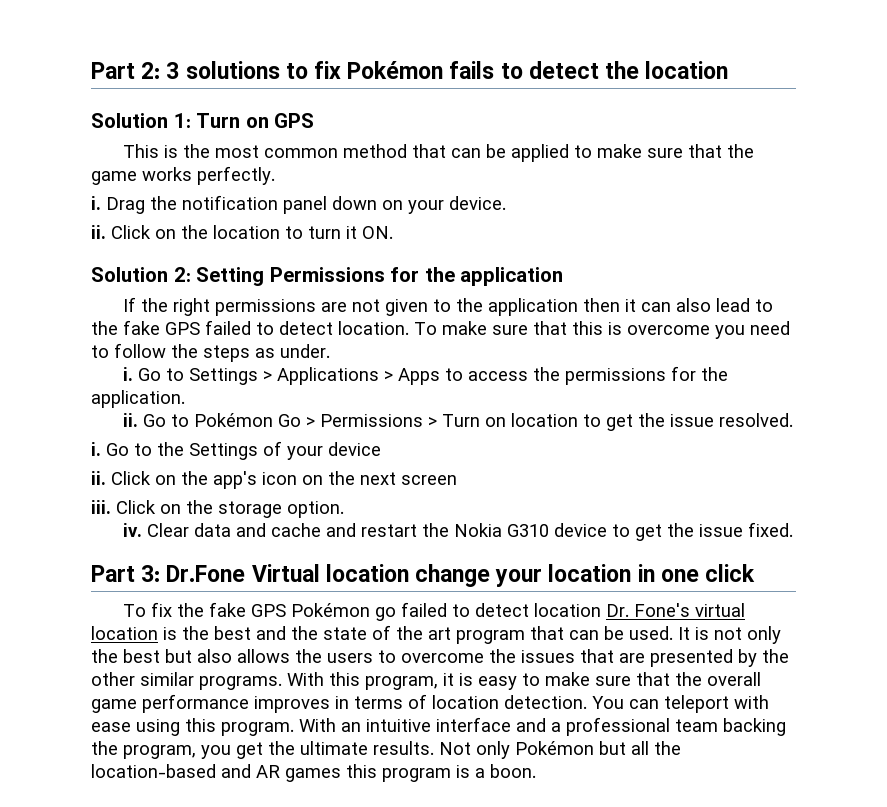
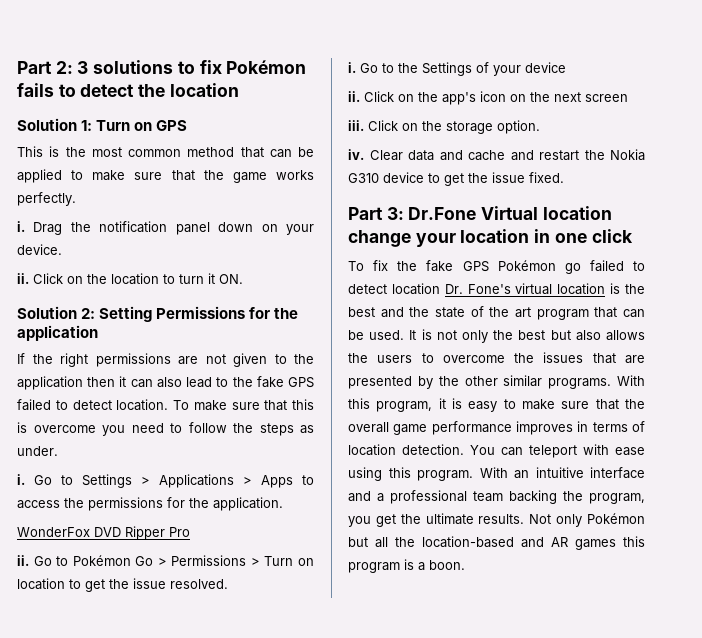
(185, 399) none -> [17,526,190,540] // WonderFox DVD Ripper Pro

